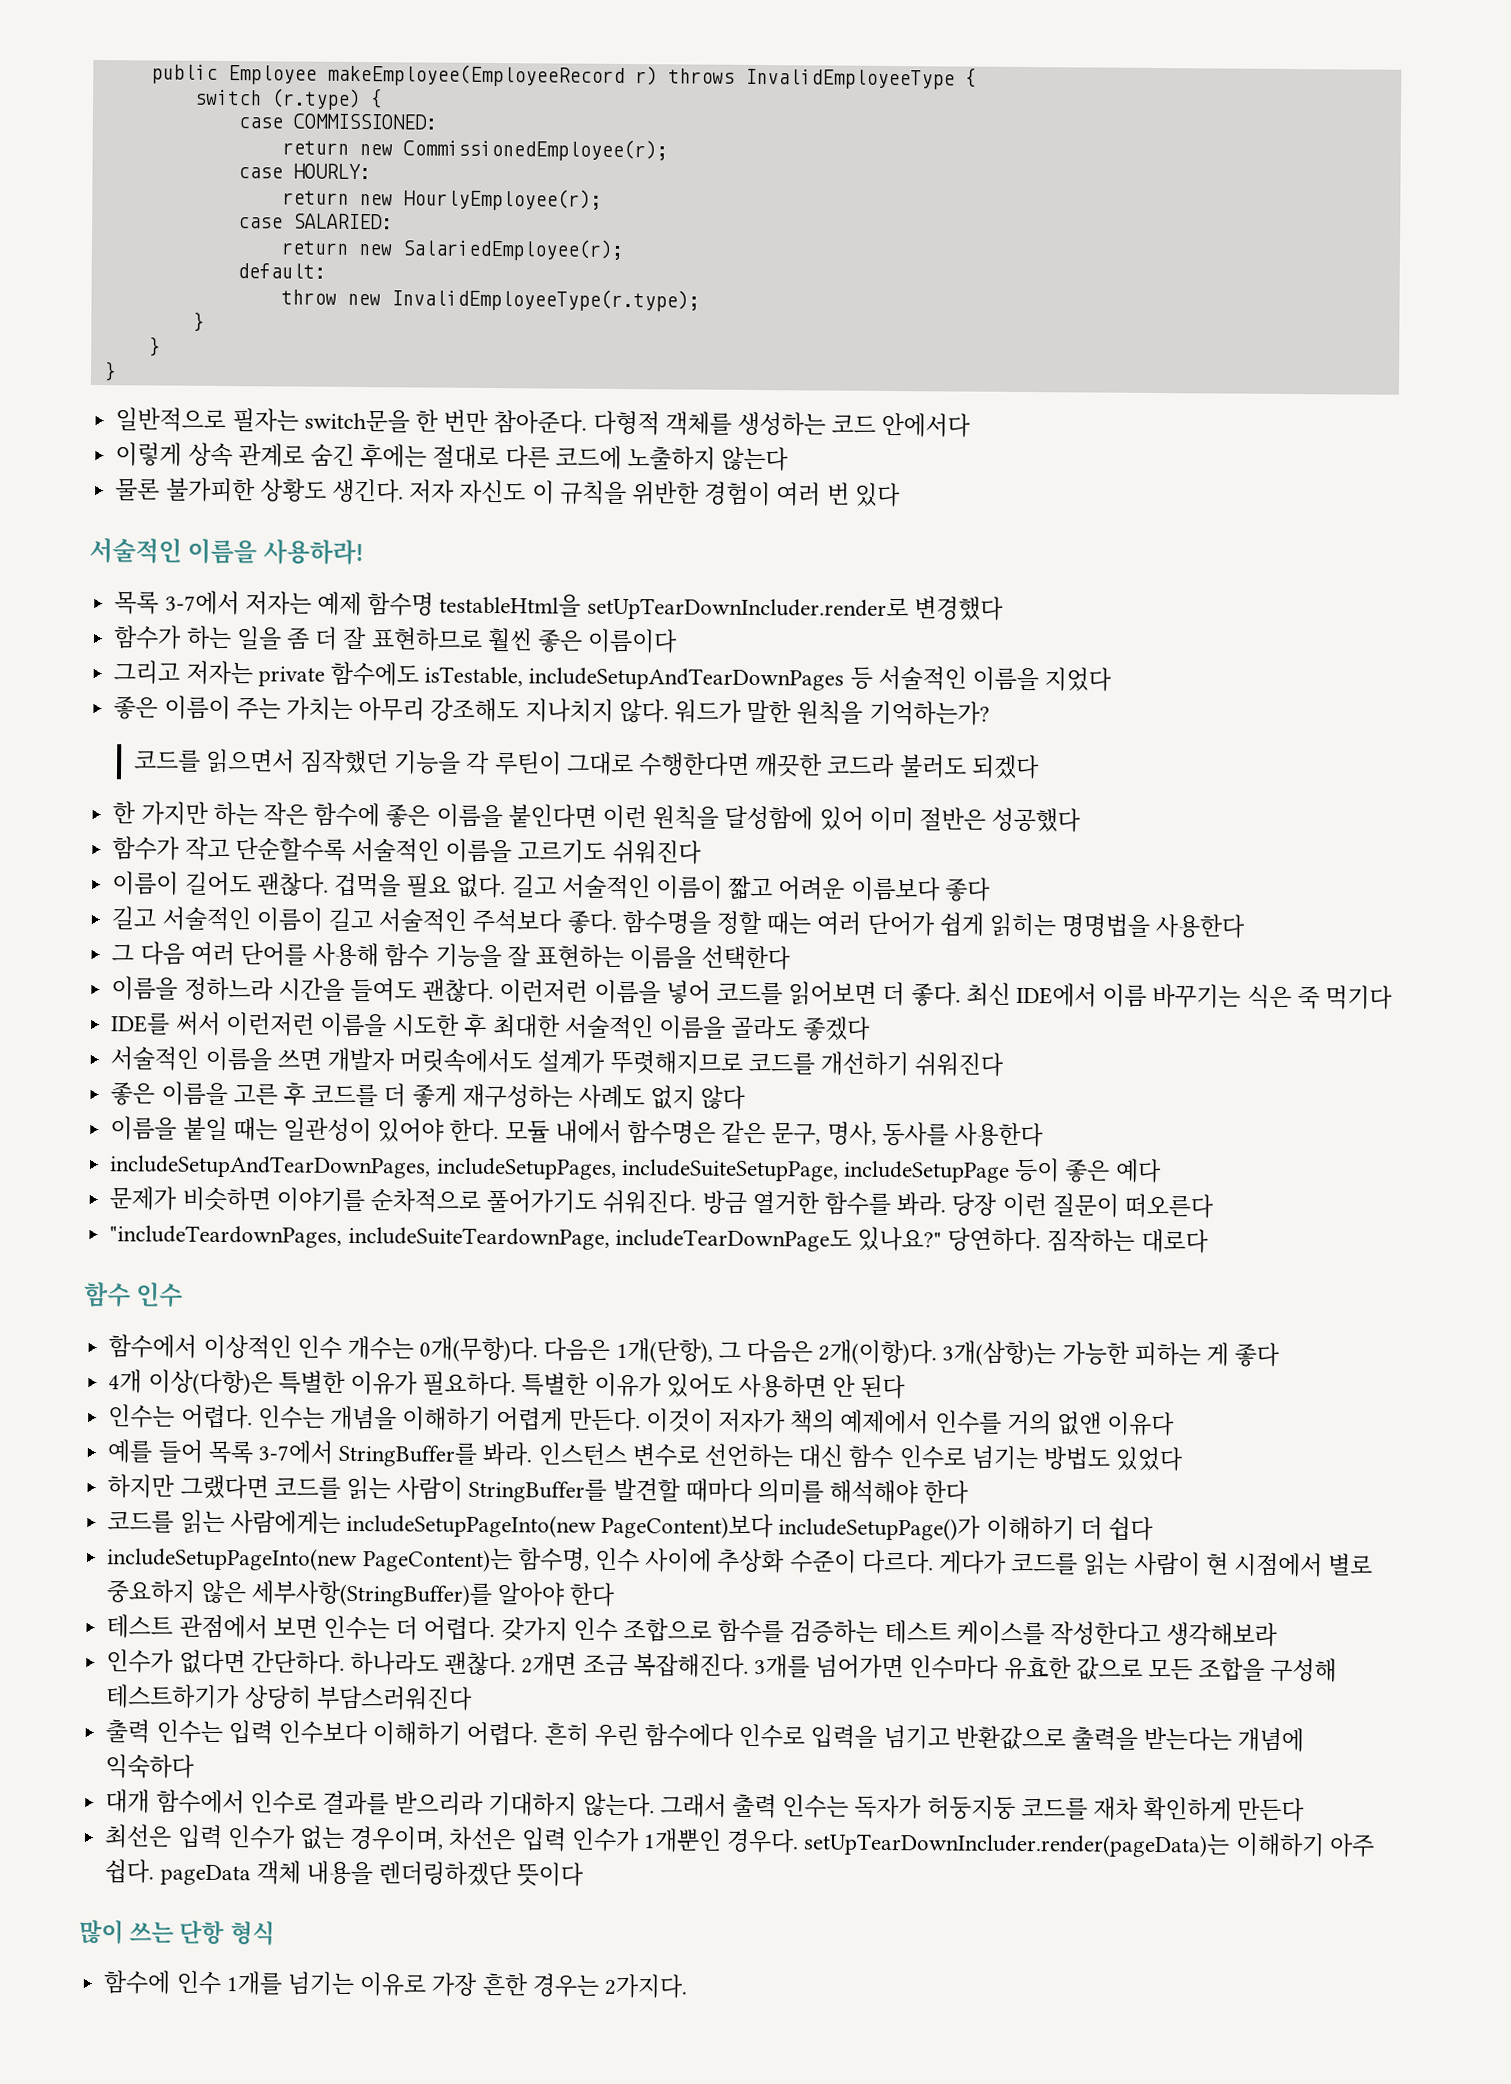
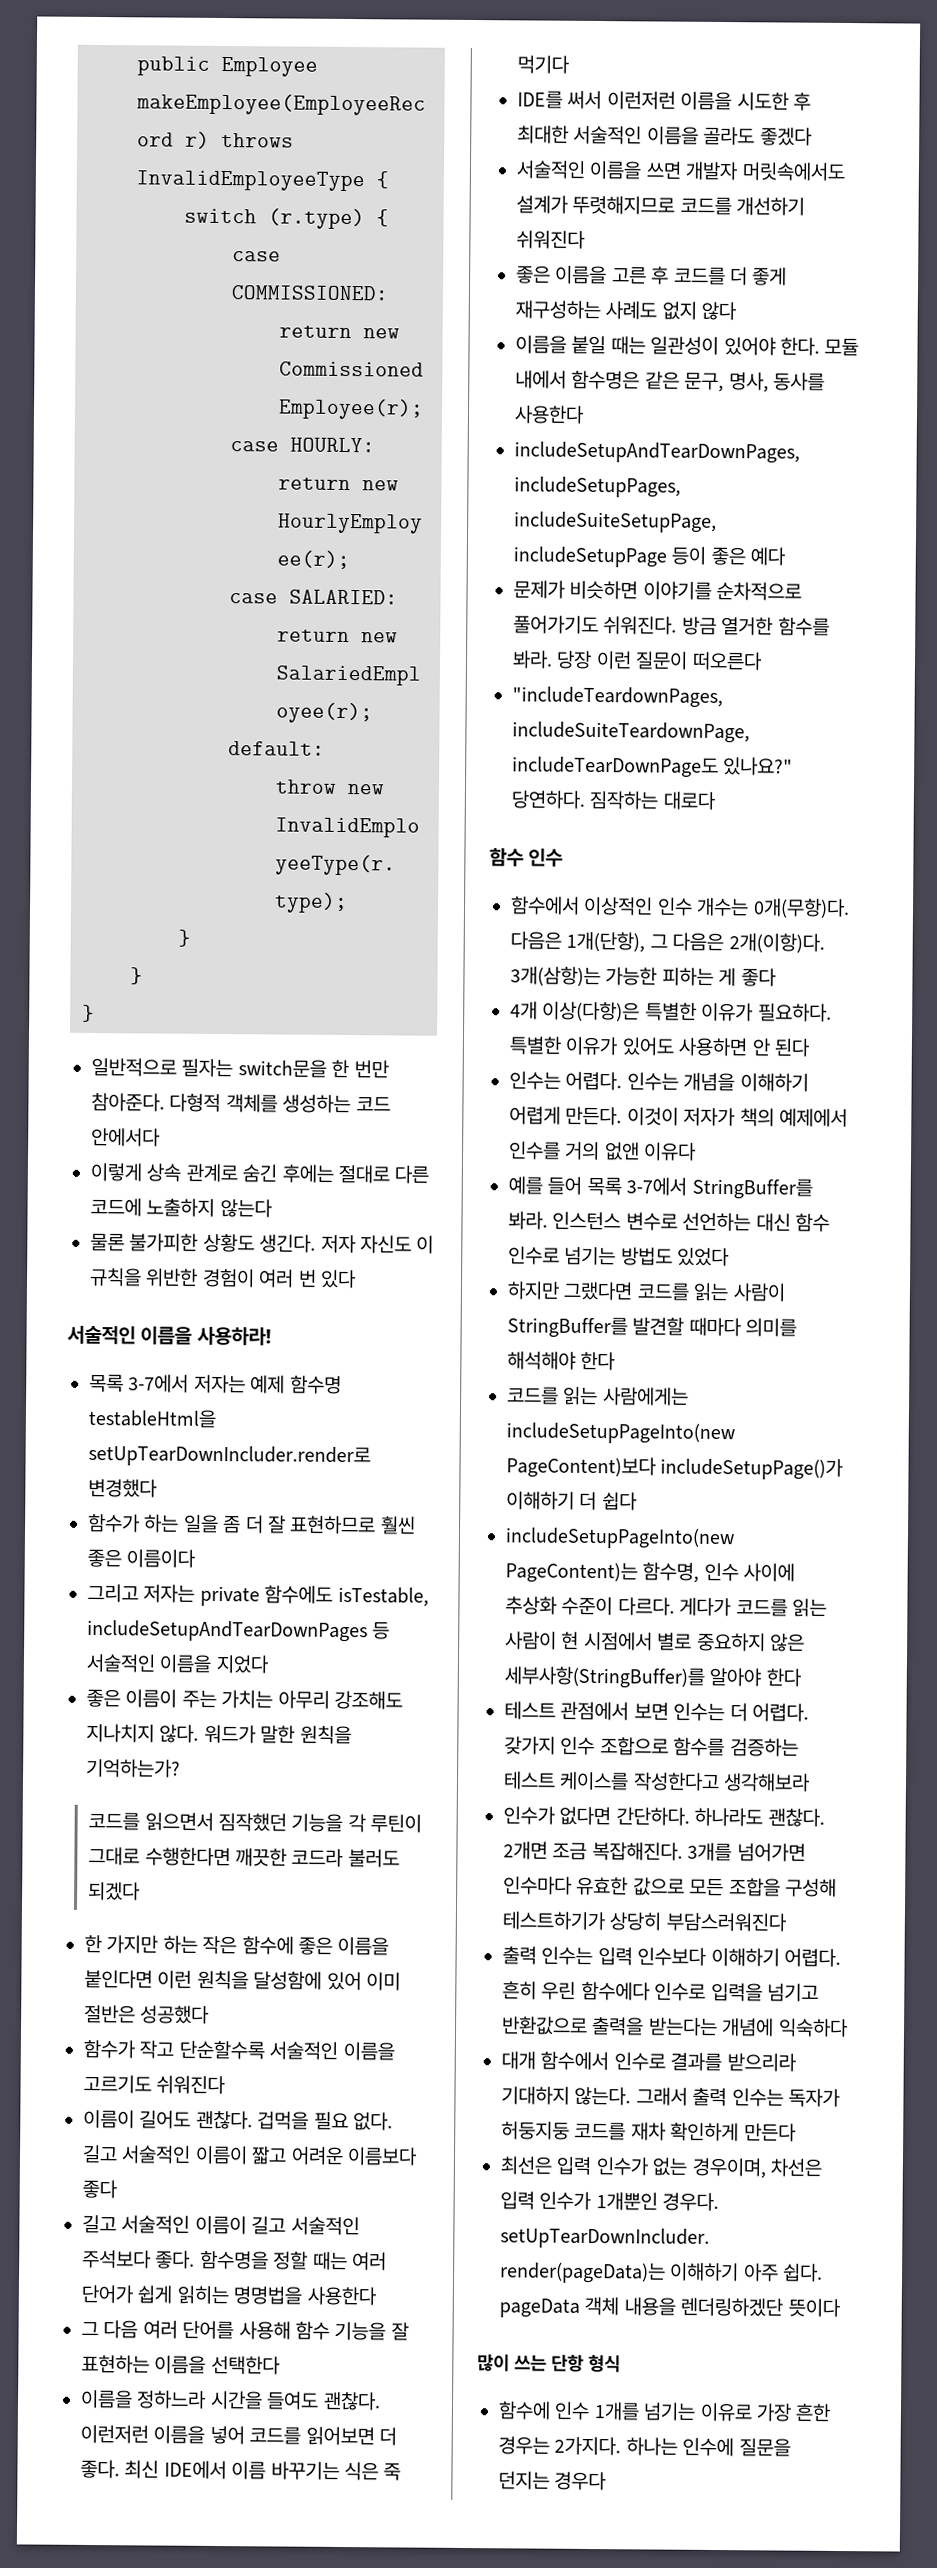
(687, 1986) none -> [625,2437,791,2457] [498,2471,608,2491] 하나는 인수에 질문을 던지는 경우다

